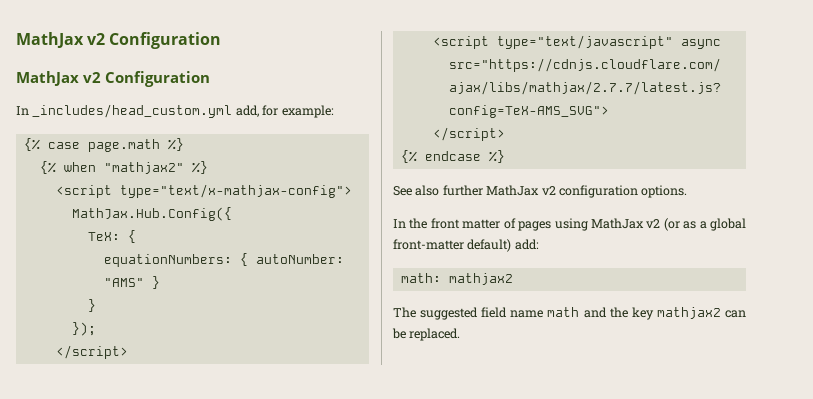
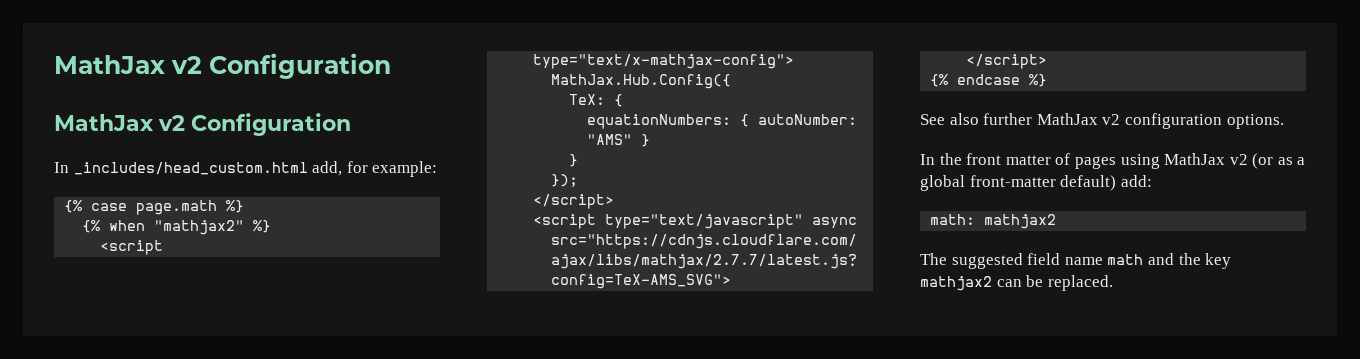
[32,104,233,118] _includes/head_custom.yml -> [73,162,308,175] _includes/head_custom.html

